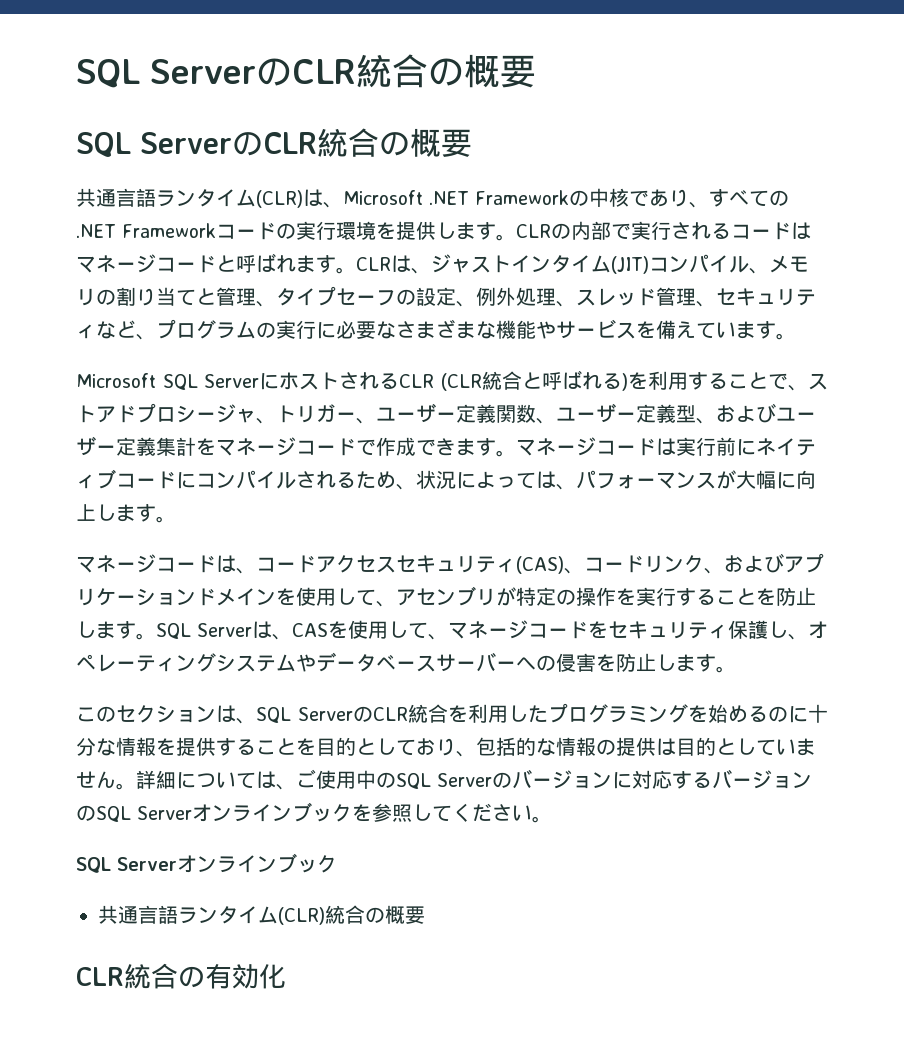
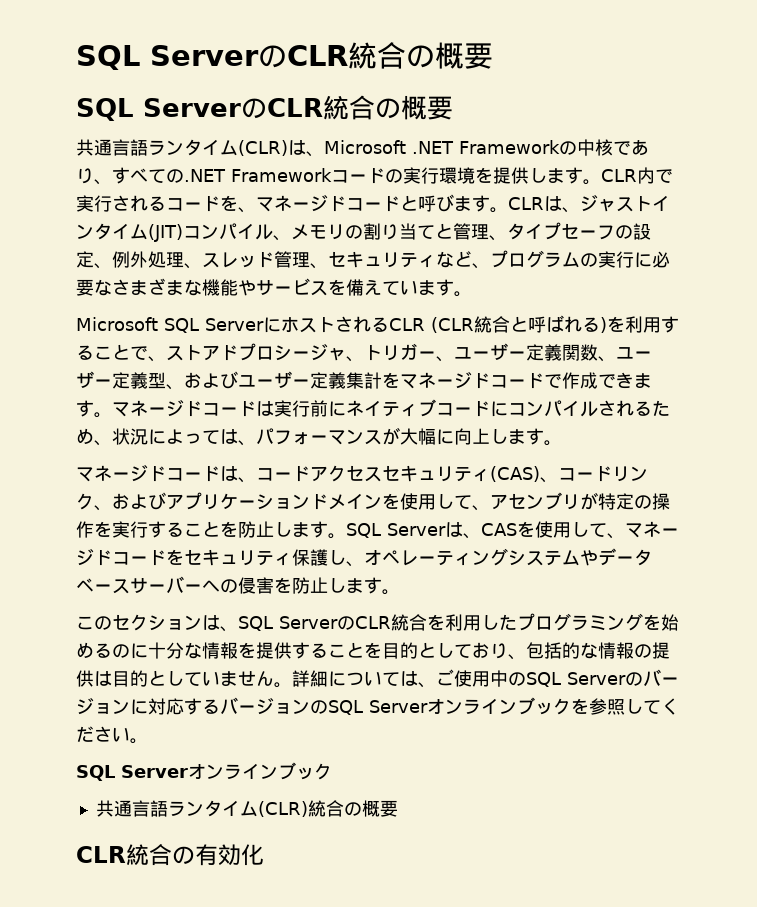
[551,221,611,240] の内部 -> [636,167,655,184] 内
[791,222,811,240] [76,254,156,273] はマネージ -> [220,195,346,213] を、マネージド
[256,253,296,273] ばれ -> [436,194,454,212] び
(296, 446) none -> [472,373,490,389] ド
(596, 446) none -> [184,401,202,417] ド
(156, 563) none -> [148,466,166,482] ド
(528, 629) none -> [94,550,112,566] ド

